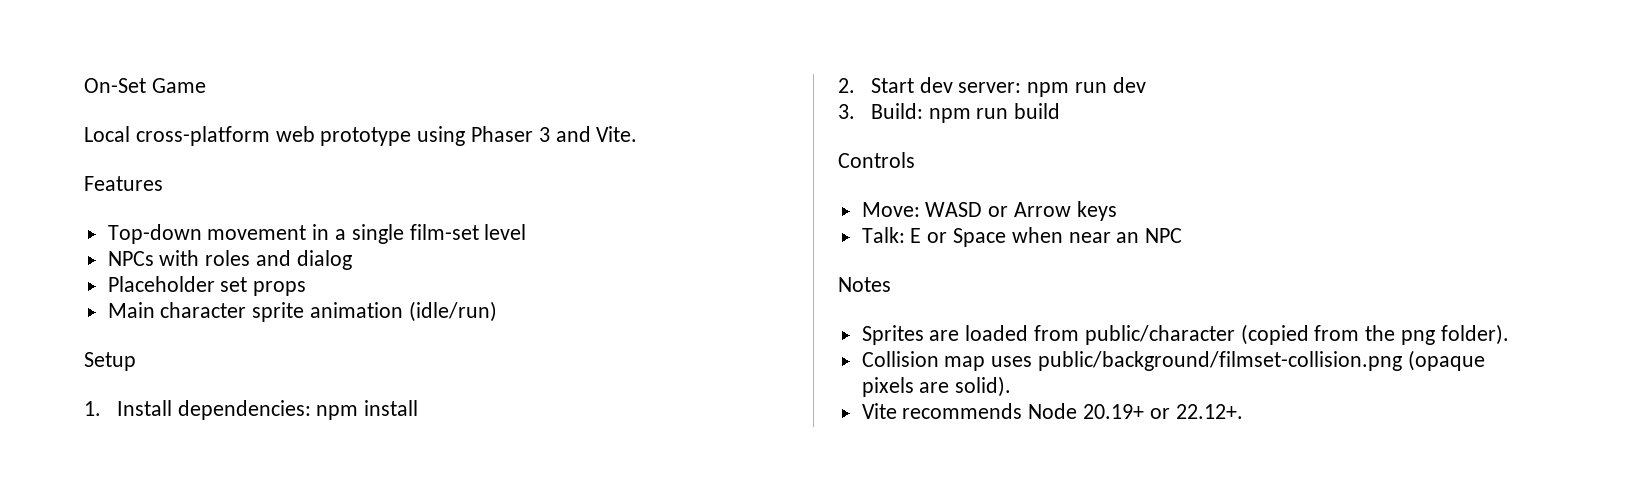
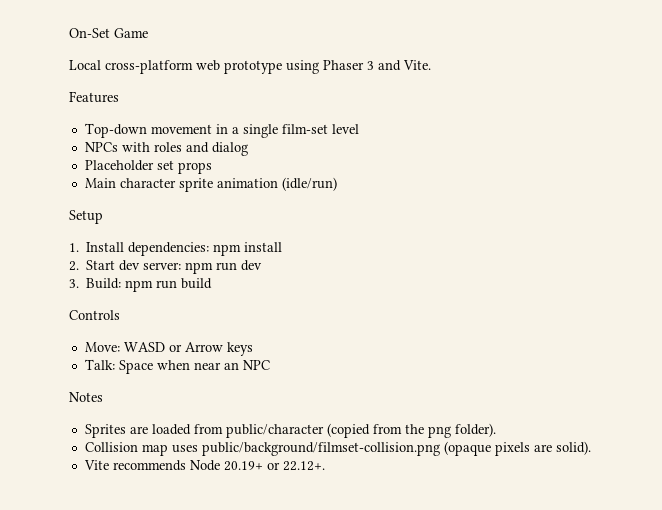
[910,228,948,243] E or -> (115, 364) none

